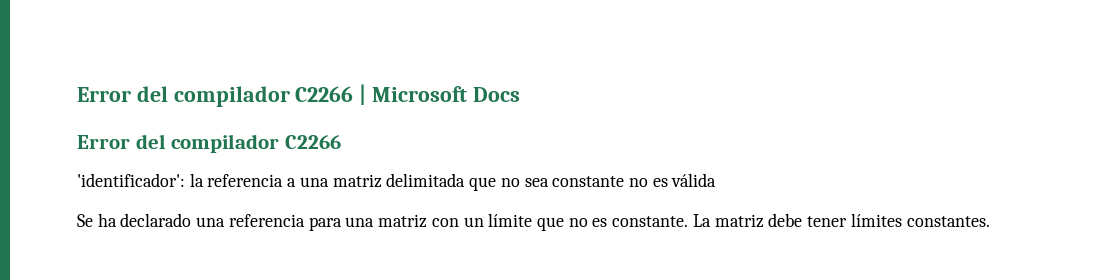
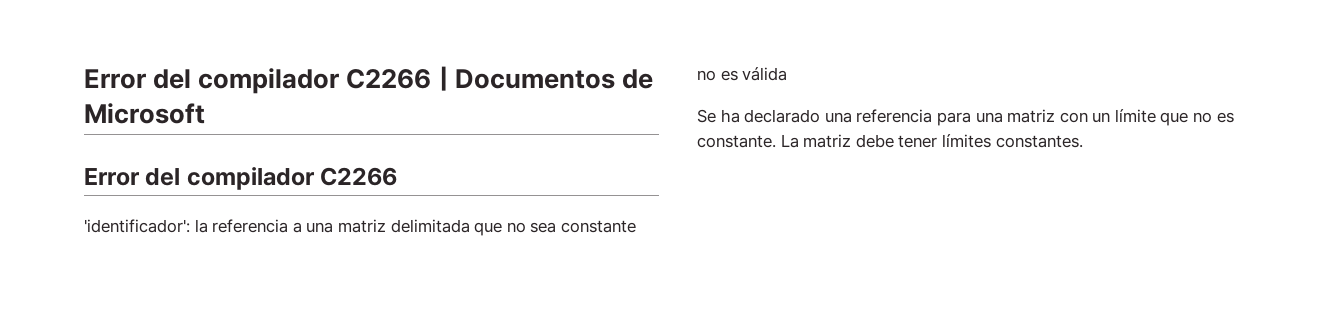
(367, 94) none -> [454,69,653,89] Documentos de
[472,87,520,102] Docs -> (205, 113) none

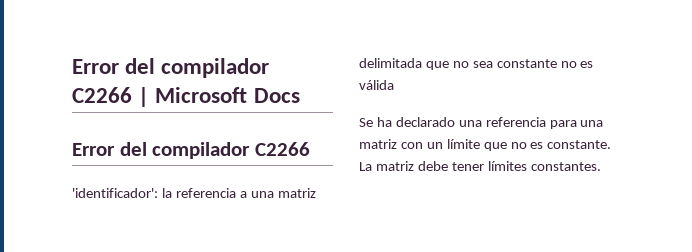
[454,69,653,89] Documentos de -> (150, 97) none
(205, 113) none -> [253,88,300,103] Docs

